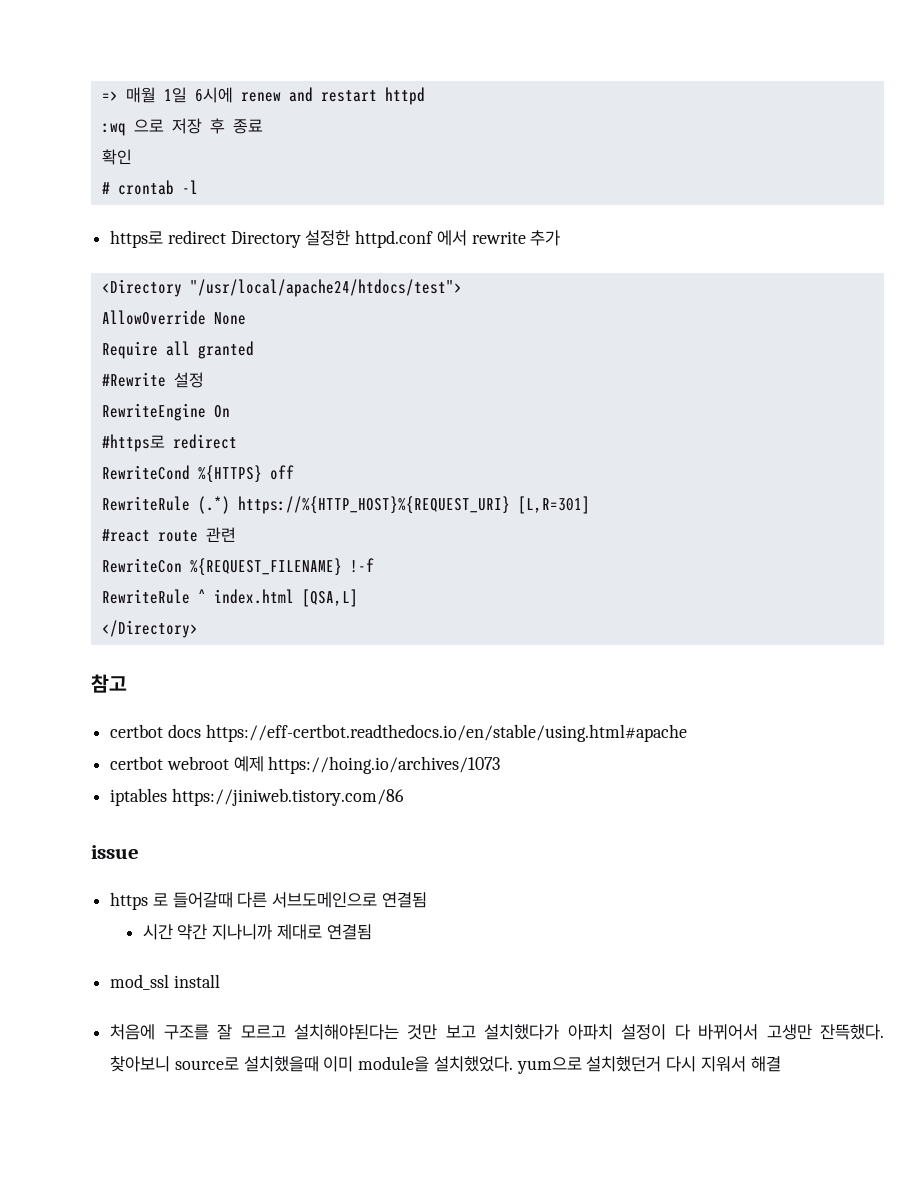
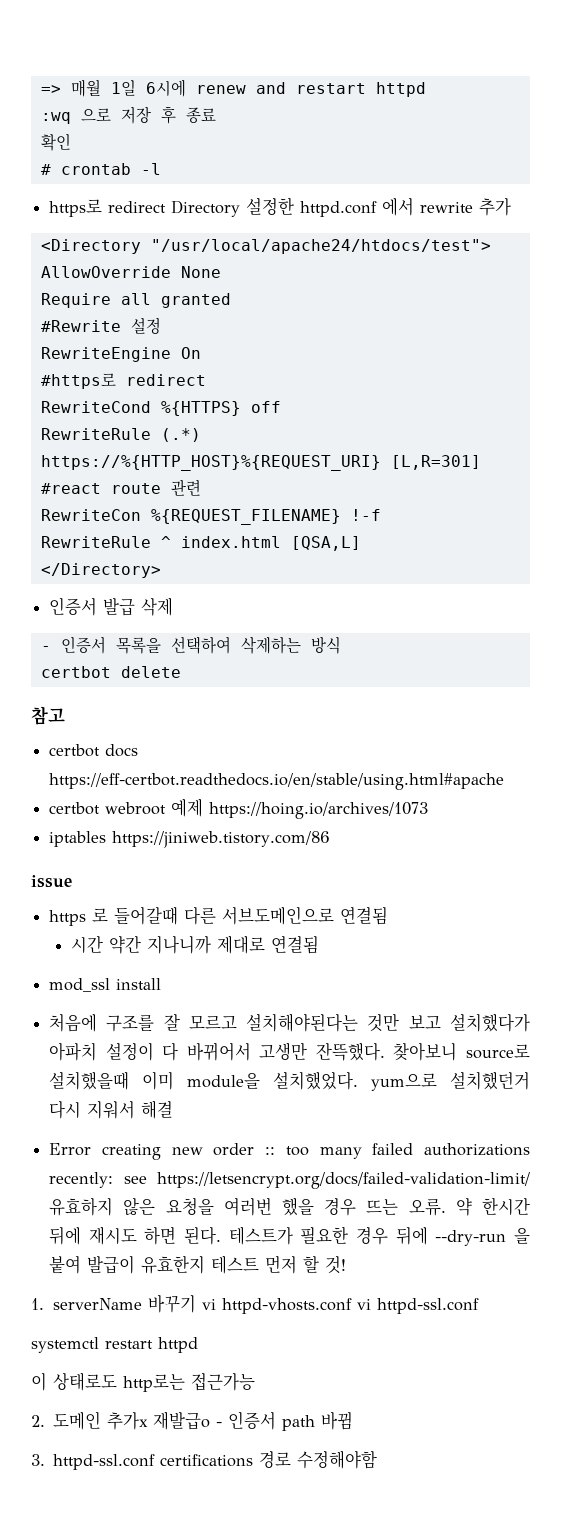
(198, 629) none -> [49,597,174,616] [40,636,341,654] [40,666,181,678] // 인증서 발급 삭제 // - 인증서 목록을 선택하여 삭제하는 방식 // certbot delete
(781, 1064) none -> [49,1143,530,1160] [49,1172,530,1189] [49,1197,531,1216] [49,1226,530,1246] [49,1255,347,1274] [31,1294,479,1314] [31,1337,198,1353] [31,1372,255,1392] [31,1411,354,1431] [31,1450,378,1470] // Error creating new order :: too many failed authorizations recently: see https://letsencrypt.org/docs/failed-validation-limit/ 유효하지 않은 요청을 여러번 했을 경우 뜨는 오류. 약 한시간 뒤에 재시도 하면 된다. 테스트가 필요한 경우 뒤에 --dry-run 을 붙여 발급이 유효한지 테스트 먼저 할 것! // 1. serverName 바꾸기 vi httpd-vhosts.conf vi httpd-ssl.conf // systemctl restart httpd // 이 상태로도 http로는 접근가능 // 2. 도메인 추가x 재발급o - 인증서 path 바뀜 // 3. httpd-ssl.conf certifications 경로 수정해야함

